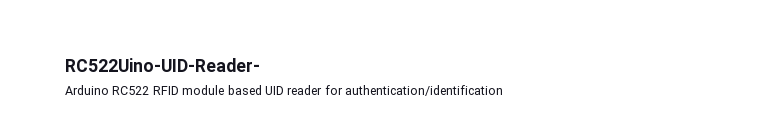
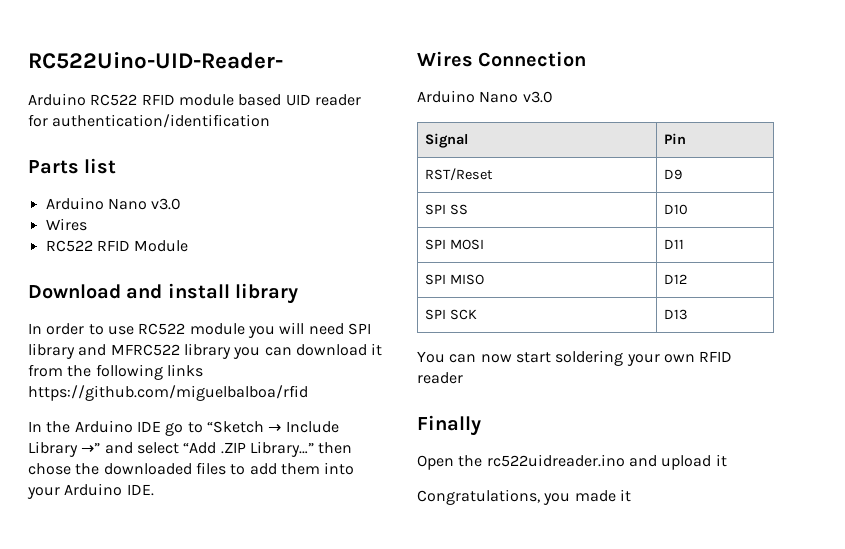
(503, 90) none -> [28,158,117,174] [45,197,182,210] [45,218,87,231] [45,240,189,252] [28,283,299,304] [28,322,371,338] [28,343,383,359] [28,364,203,380] [28,385,308,401] [28,420,339,436] [28,441,353,457] [28,462,355,475] [27,483,154,499] [417,51,587,67] [417,90,553,103] [424,133,468,148] [663,133,686,144] [424,168,493,181] [663,169,682,180] [424,204,468,215] [663,204,688,215] [424,239,484,250] [663,239,684,249] [424,274,484,285] [663,274,687,284] [424,309,477,320] [663,309,688,320] [417,350,733,366] [417,372,463,384] [417,415,481,436] [417,454,727,470] [417,489,631,505] // Parts list // Arduino Nano v3.0 // Wires // RC522 RFID Module // Download and install library // In order to use RC522 module you will need SPI library and MFRC522 library you can download it from the following links https://github.com/miguelbalboa/rfid // In the Arduino IDE go to “Sketch → Include Library →” and select “Add .ZIP Library…” then chose the downloaded files to add them into your Arduino IDE. // Wires Connection // Arduino Nano v3.0 // Signal | Pin // RST/Reset | D9 // SPI SS | D10 // SPI MOSI | D11 // SPI MISO | D12 // SPI SCK | D13 // You can now start soldering your own RFID reader // Finally // Open the rc522uidreader.ino and upload it // Congratulations, you made it

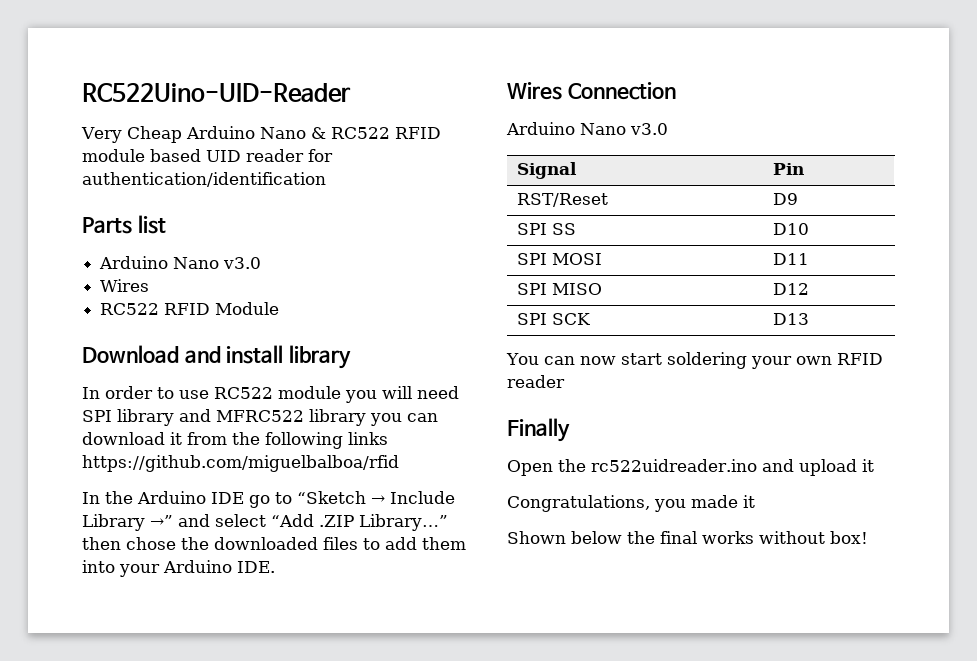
[28,52,283,69] [28,93,86,106] RC522Uino-UID-Reader- // Arduino -> [82,83,351,102] [81,126,326,143] RC522Uino-UID-Reader // Very Cheap Arduino Nano &
(631, 495) none -> [507,531,868,544] // Shown below the final works without box!

